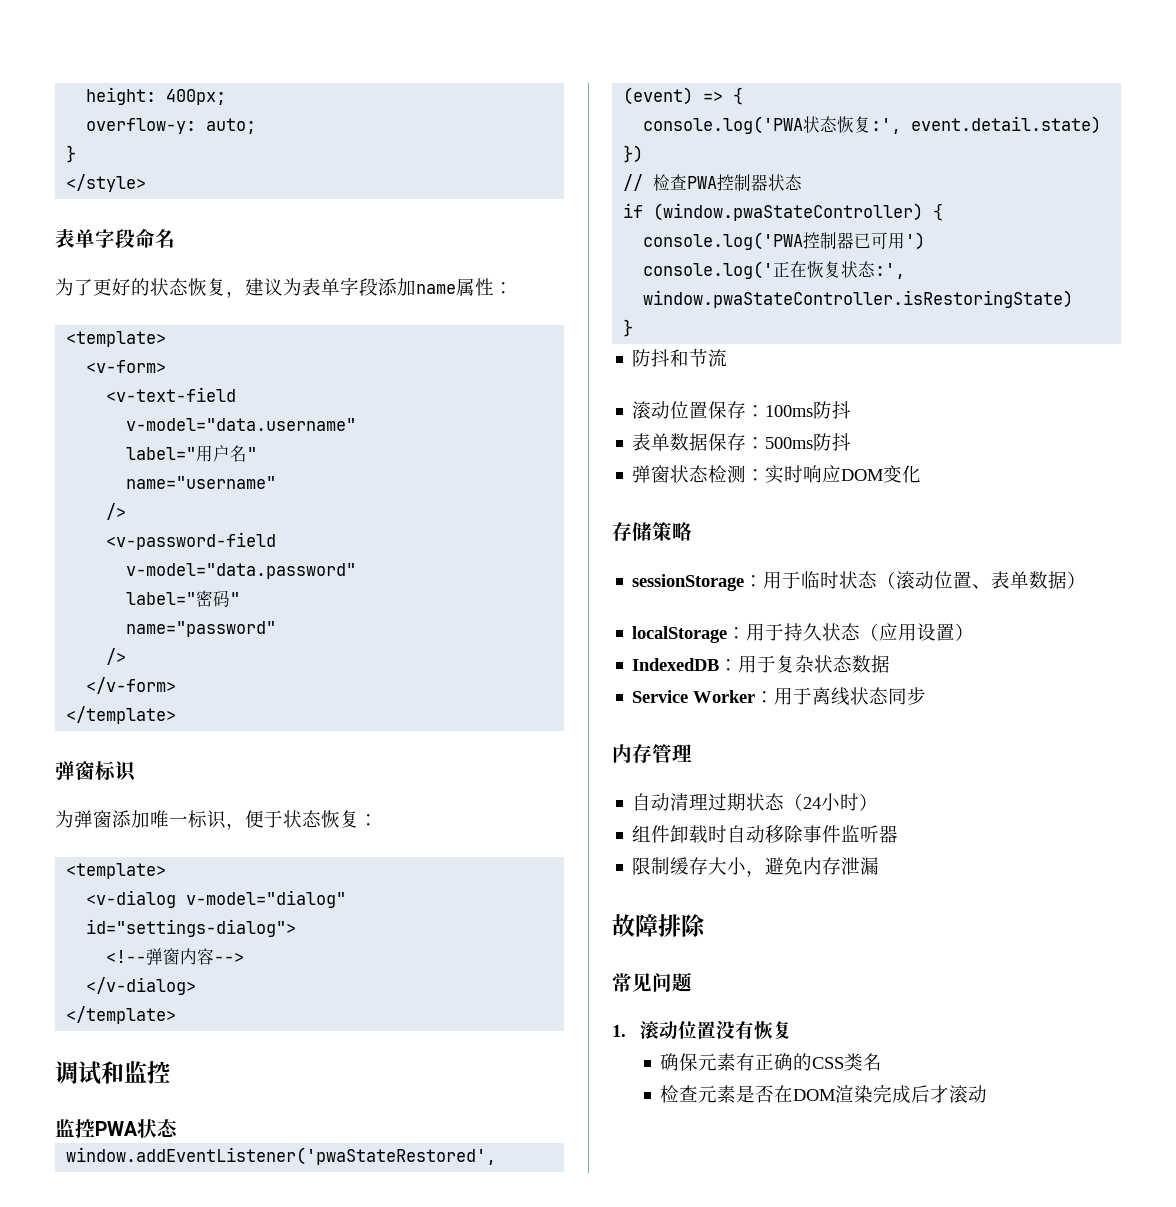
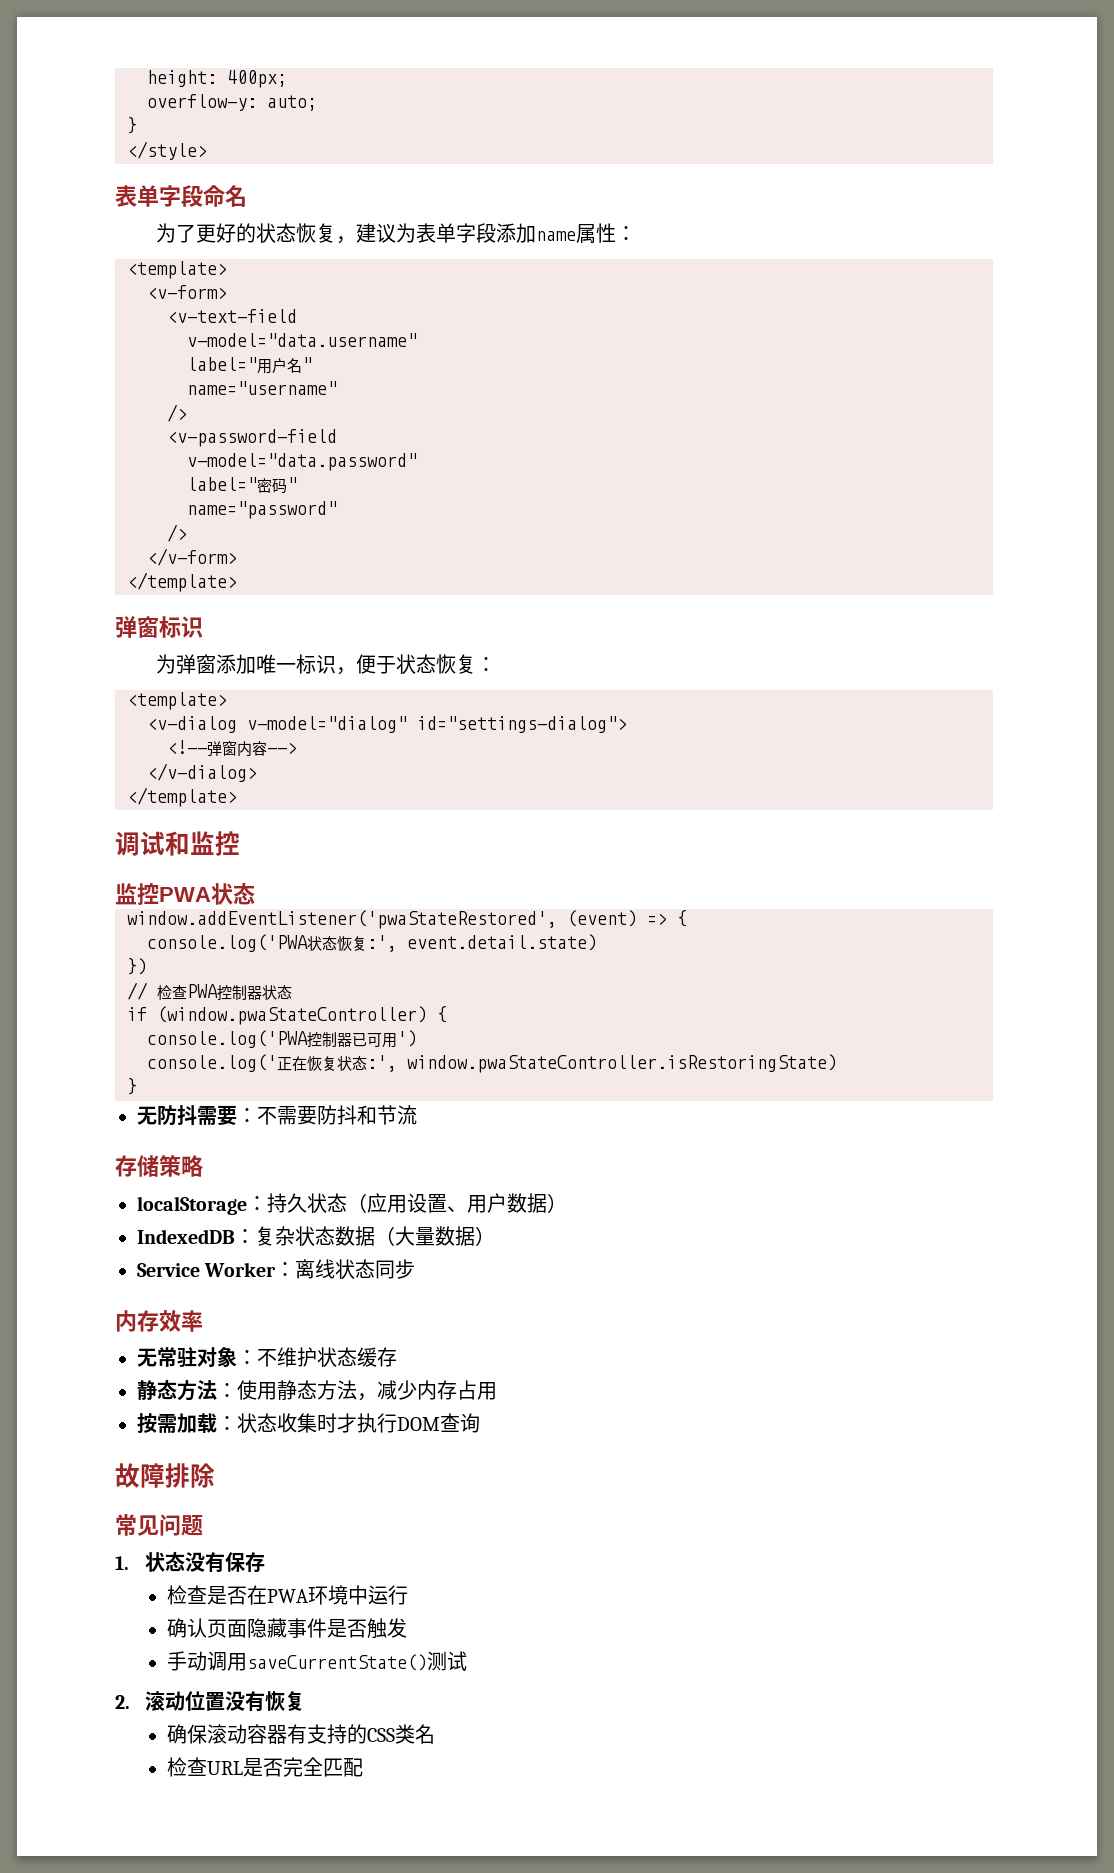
[632,348,728,367] [632,401,852,419] [632,433,852,451] [632,465,922,484] [612,522,692,541] [632,571,1087,591] 防抖和节流 // 滚动位置保存：100ms防抖 // 表单数据保存：500ms防抖 // 弹窗状态检测：实时响应DOM变化 // 存储策略 // sessionStorage：用于临时状态（滚动位置、表单数据） -> [137,1105,417,1126] [115,1155,203,1177] 无防抖需要：不需要防抖和节流 // 存储策略
[746,623,785,641] 用于 -> (267, 1203) none
(956, 632) none -> [447,1193,547,1213] 、用户数据
[738,655,777,673] 用于 -> (255, 1236) none
(891, 664) none -> [375,1226,495,1246] （大量数据）
[774,687,813,705] 用于 -> (296, 1269) none
[652,744,692,763] [632,793,879,811] [632,825,899,843] [632,857,880,877] [612,914,706,937] [612,972,692,992] [612,1025,626,1037] 管理 // 自动清理过期状态（24小时） // 组件卸载时自动移除事件监听器 // 限制缓存大小，避免内存泄漏 // 故障排除 // 常见问题 // 1. -> [159,1309,203,1332] [137,1346,397,1367] [137,1379,497,1401] [137,1413,480,1433] [115,1463,215,1488] [115,1514,203,1536] [115,1551,265,1572] [166,1585,408,1605] [166,1618,407,1639] [166,1651,467,1671] [115,1695,130,1709] 效率 // 无常驻对象：不维护状态缓存 // 静态方法：使用静态方法，减少内存占用 // 按需加载：状态收集时才执行DOM查询 // 故障排除 // 常见问题 // 1.状态没有保存 // 检查是否在PWA环境中运行 // 确认页面隐藏事件是否触发 // 手动调用saveCurrentState()测试 // 2.
[698,1053,794,1071] 元素有正确 -> [206,1724,347,1744] 滚动容器有支持
[698,1084,988,1104] 元素是否在DOM渲染完成后才滚动 -> [206,1757,363,1777] URL是否完全匹配

